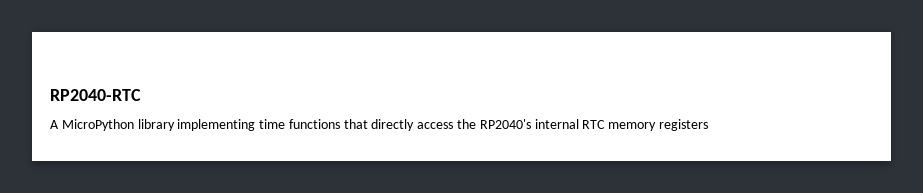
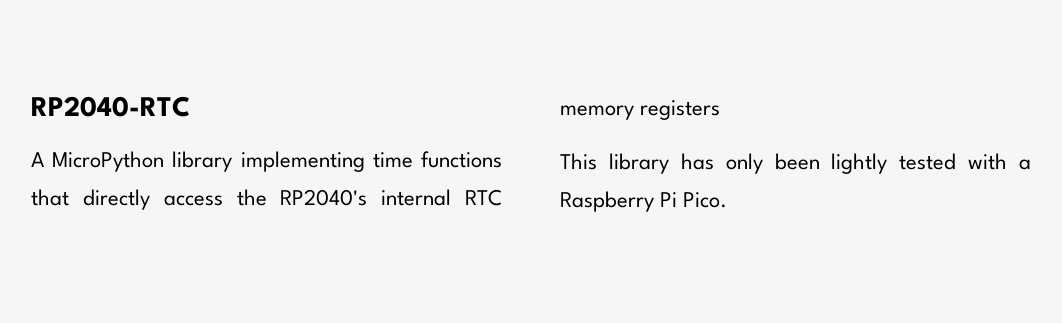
(708, 125) none -> [560,153,1031,174] [560,191,728,212] // This library has only been lightly tested with a Raspberry Pi Pico.

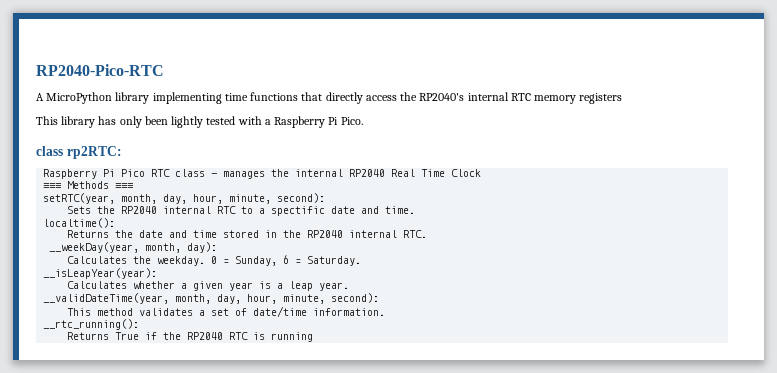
[31,96,190,117] RP2040-RTC -> [36,64,164,76] RP2040-Pico-RTC
(728, 200) none -> [36,146,122,159] [43,169,482,179] [43,181,134,189] [43,193,326,204] [67,206,416,216] [43,218,116,228] [67,230,428,238] [49,242,218,253] [67,255,362,266] [43,268,158,279] [67,281,350,291] [43,293,380,304] [67,306,386,317] [43,319,140,330] [67,332,314,342] // class rp2RTC: // Raspberry Pi Pico RTC class - manages the internal RP2040 Real Time Clock // ≡≡≡ Methods ≡≡≡ // setRTC(year, month, day, hour, minute, second): // Sets the RP2040 internal RTC to a spectific date and time. // localtime(): // Returns the date and time stored in the RP2040 internal RTC. // __weekDay(year, month, day): // Calculates the weekday. 0 = Sunday, 6 = Saturday. // __isLeapYear(year): // Calculates whether a given year is a leap year. // __validDateTime(year, month, day, hour, minute, second): // This method validates a set of date/time information. // __rtc_running(): // Returns True if the RP2040 RTC is running

